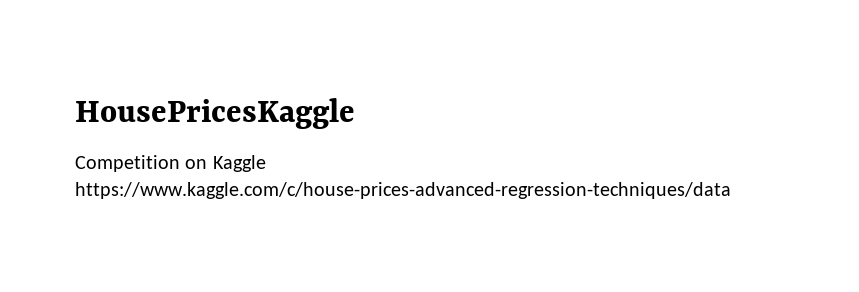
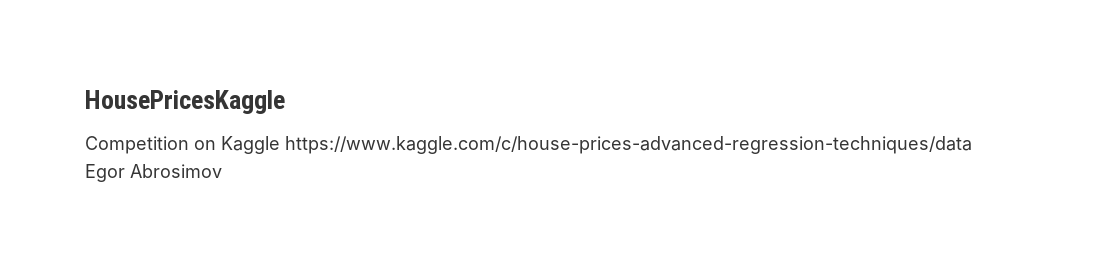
(731, 190) none -> [85,164,222,182] Egor Abrosimov

